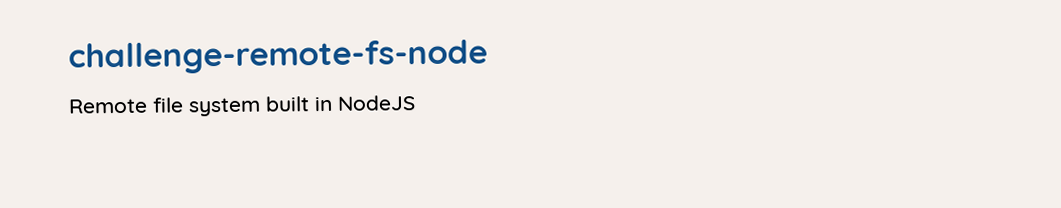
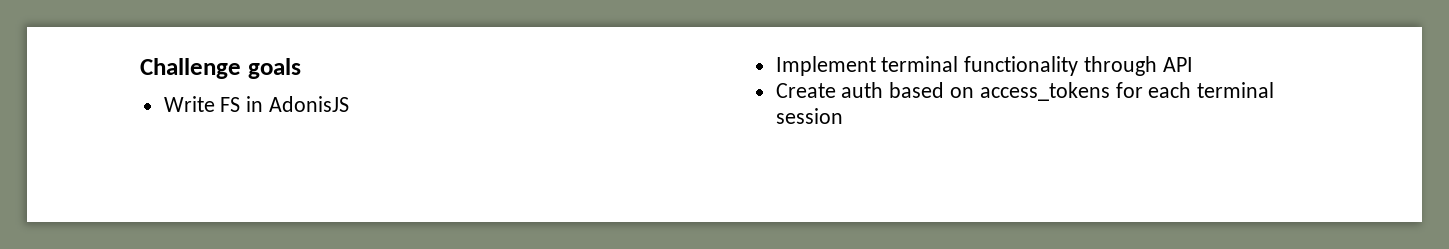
[68,39,488,75] [68,95,416,117] challenge-remote-fs-node // Remote file system built in NodeJS -> [140,58,301,79] [163,96,350,112] [775,56,1193,76] [775,82,1275,101] [775,108,843,124] Challenge goals // Write FS in AdonisJS // Implement terminal functionality through API // Create auth based on access_tokens for each terminal session

